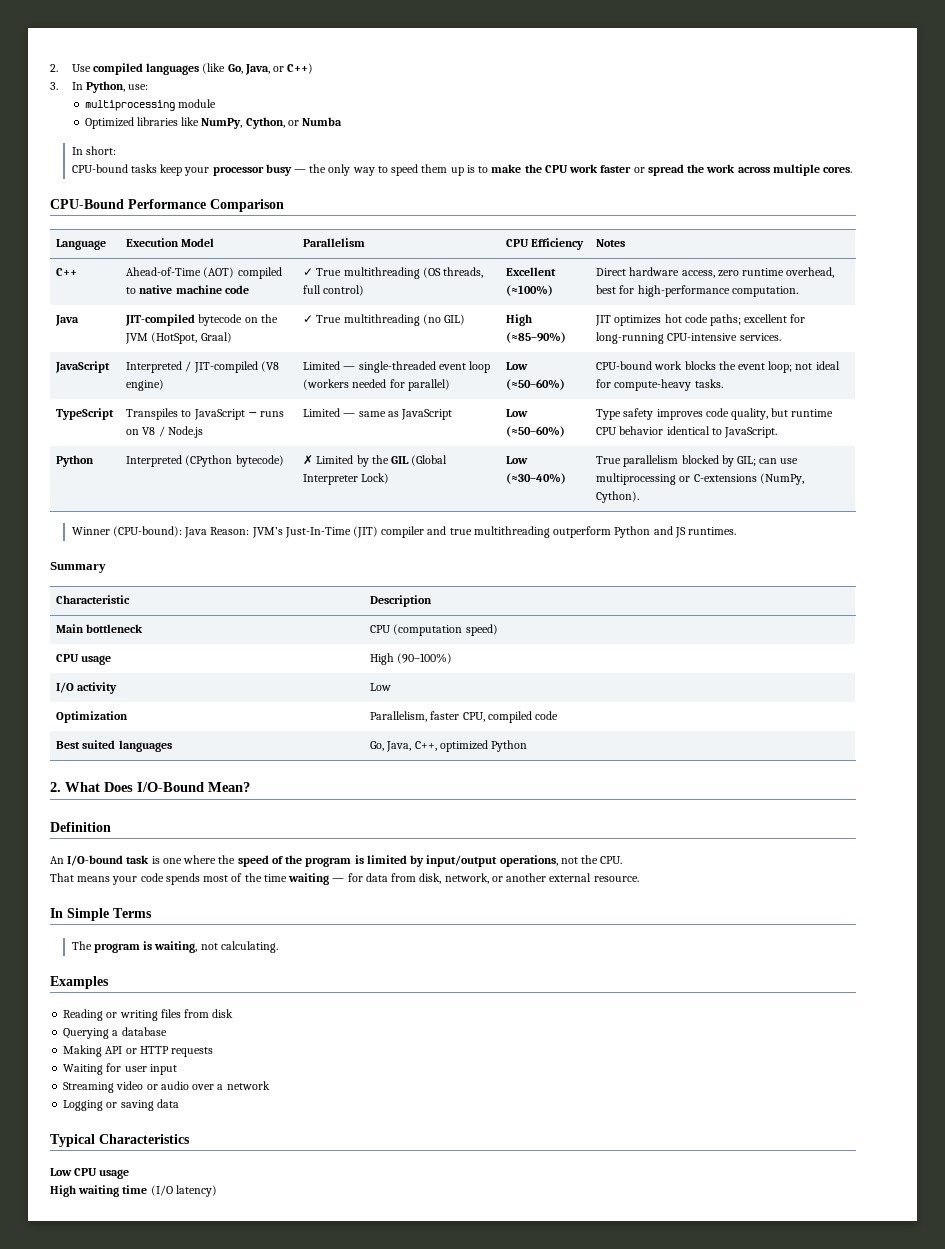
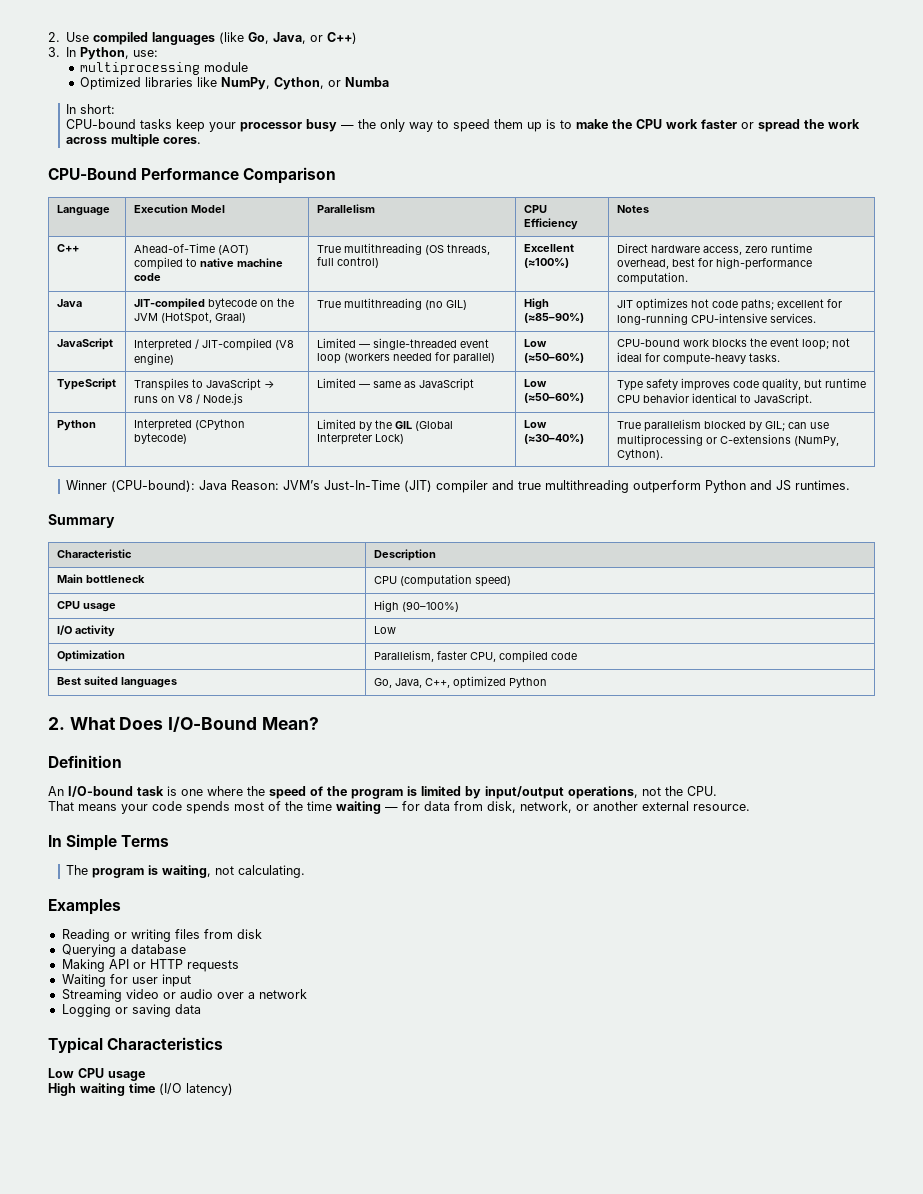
[303,268,314,276] ✓ -> (161, 277) none
[303,315,314,323] ✓ -> (246, 318) none
[303,455,314,465] ✗ -> (187, 438) none

